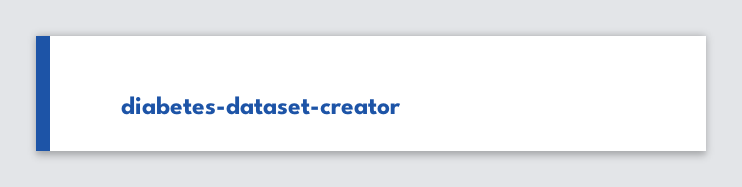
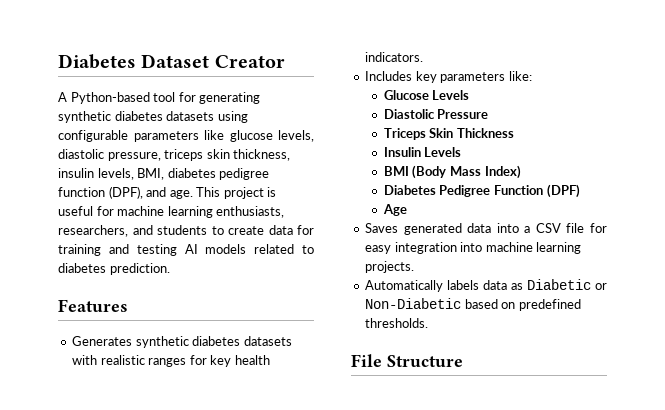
[121,96,401,115] diabetes-dataset-creator -> [58,54,285,69] [58,92,261,104] [58,111,248,123] [58,130,314,142] [58,149,291,161] [58,168,270,180] [58,186,277,199] [58,206,285,218] [58,225,314,237] [58,244,314,256] [58,263,170,275] [58,299,128,312] [72,336,292,348] [72,355,270,367] [365,52,424,62] [365,71,532,83] [383,90,470,100] [383,109,489,119] [383,128,514,140] [383,147,462,157] [383,165,521,179] [383,184,580,198] [382,204,407,216] [365,223,607,235] [365,242,582,254] [365,261,415,273] [365,279,607,292] [365,298,581,311] [365,318,429,328] [351,354,463,367] Diabetes Dataset Creator // A Python-based tool for generating synthetic diabetes datasets using configurable parameters like glucose levels, diastolic pressure, triceps skin thickness, insulin levels, BMI, diabetes pedigree function (DPF), and age. This project is useful for machine learning enthusiasts, researchers, and students to create data for training and testing AI models related to diabetes prediction. // Features // Generates synthetic diabetes datasets with realistic ranges for key health indicators. // Includes key parameters like: // Glucose Levels // Diastolic Pressure // Triceps Skin Thickness // Insulin Levels // BMI (Body Mass Index) // Diabetes Pedigree Function (DPF) // Age // Saves generated data into a CSV file for easy integration into machine learning projects. // Automatically labels data as Diabetic or Non-Diabetic based on predefined thresholds. // File Structure

